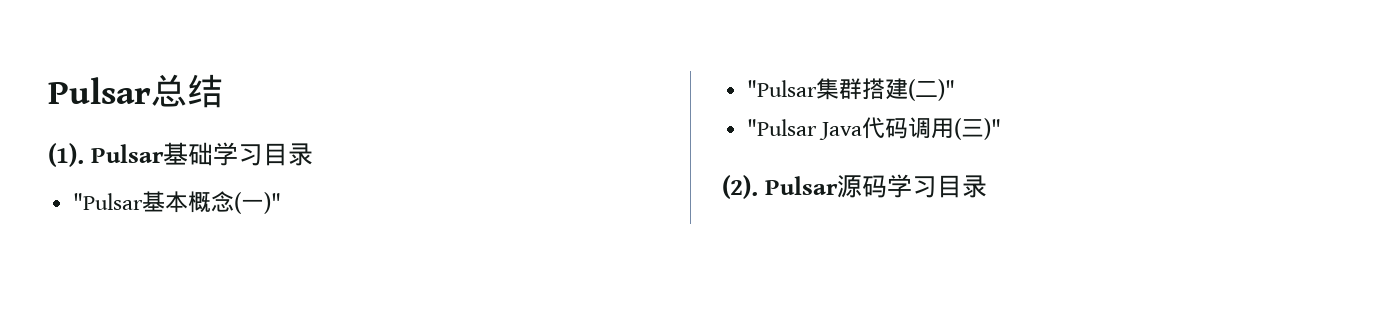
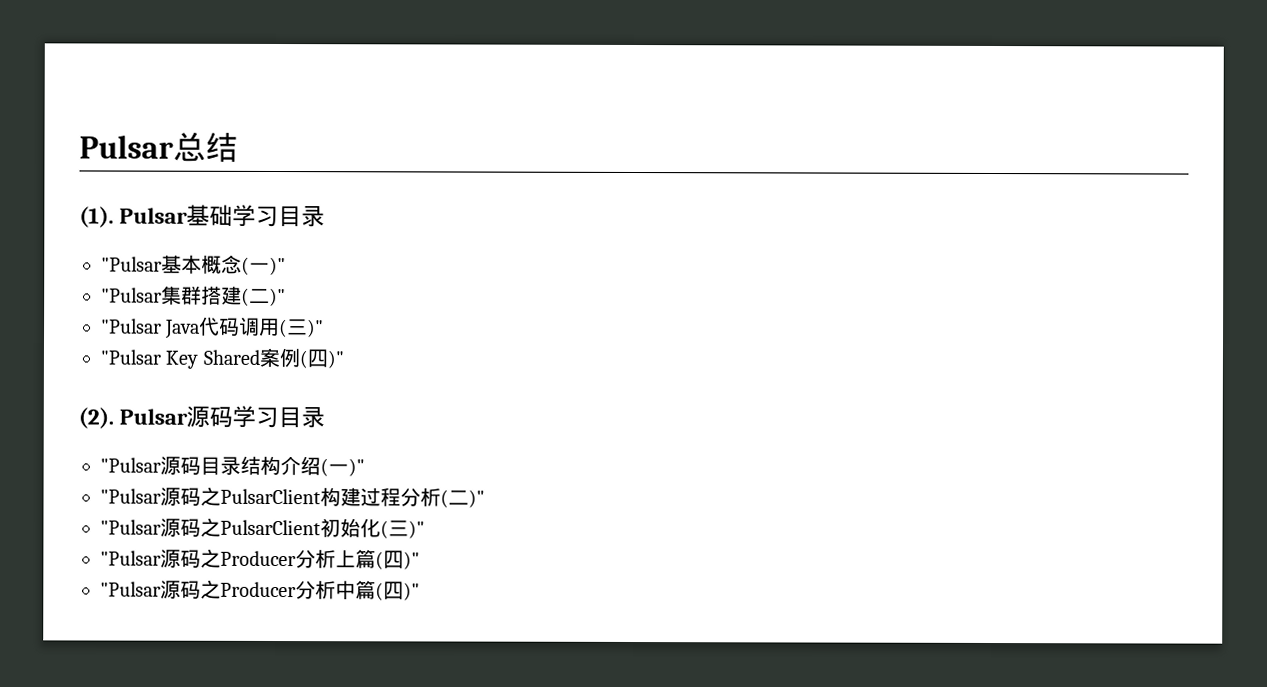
(1001, 129) none -> [100,347,344,369] // "Pulsar Key Shared案例(四)"
(987, 186) none -> [100,455,365,477] [100,486,485,508] [100,517,425,539] [100,548,420,570] [100,579,420,601] // "Pulsar源码目录结构介绍(一)" // "Pulsar源码之PulsarClient构建过程分析(二)" // "Pulsar源码之PulsarClient初始化(三)" // "Pulsar源码之Producer分析上篇(四)" // "Pulsar源码之Producer分析中篇(四)"

